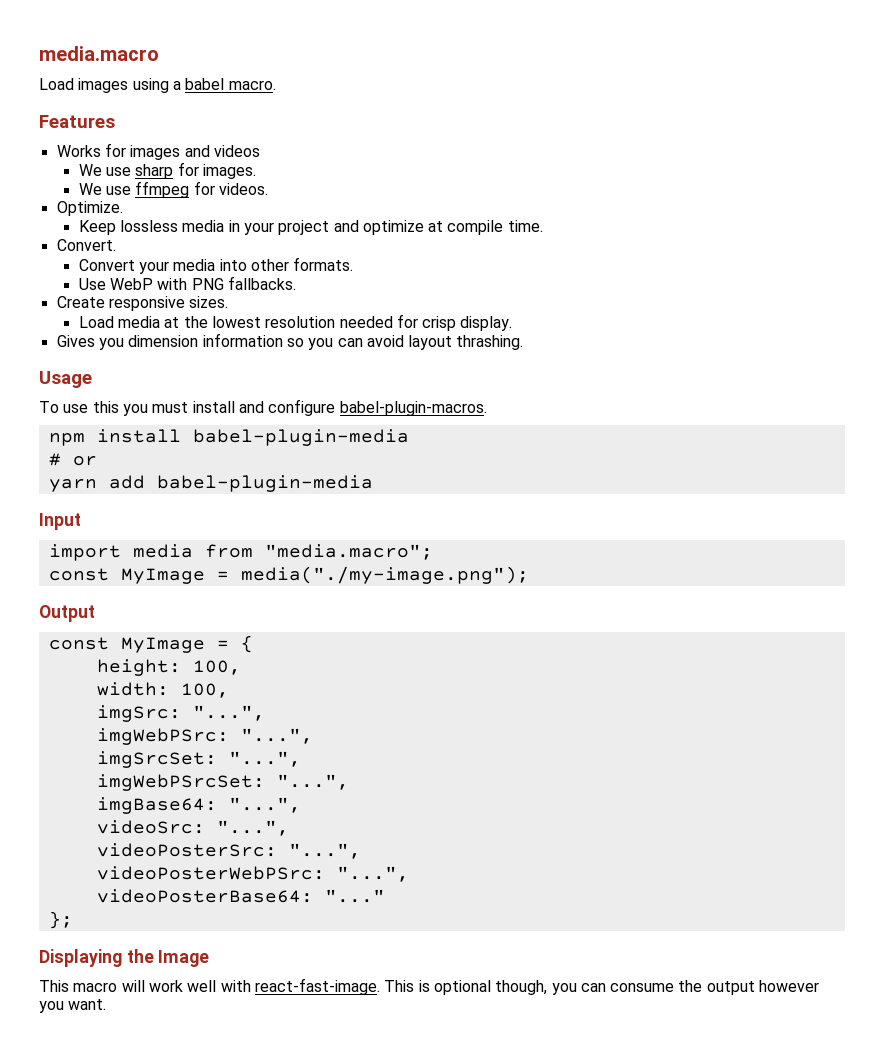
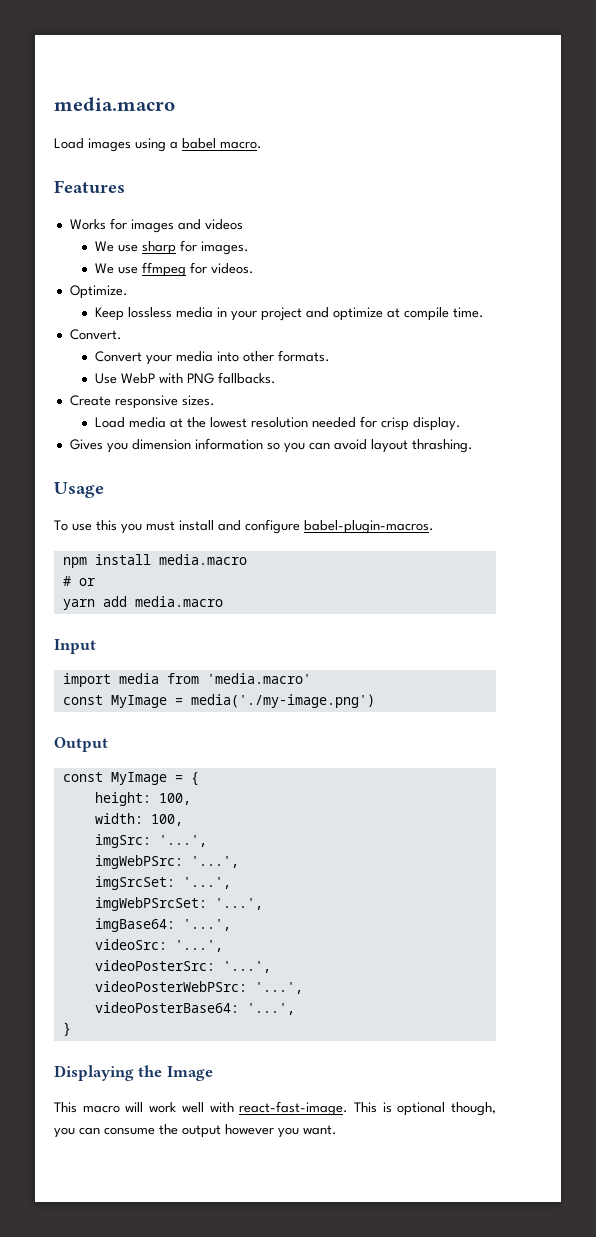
[192,429,409,446] babel-plugin-media -> [158,554,247,565] media.macro
[156,475,373,492] babel-plugin-media -> [134,596,223,607] media.macro
[264,544,433,560] [48,566,529,584] "media.macro"; // const MyImage = media("./my-image.png"); -> [206,673,311,684] [62,694,375,708] 'media.macro' // const MyImage = media('./my-image.png')
[192,705,265,721] "...", -> [158,835,207,847] '...',
[240,728,313,744] "...", -> [190,856,239,868] '...',
[228,751,301,767] "...", -> [182,877,231,889] '...',
[276,774,349,790] "...", -> [214,898,263,910] '...',
[228,797,301,813] "...", -> [182,919,231,931] '...',
[216,820,289,836] "...", -> [174,940,223,952] '...',
[288,843,361,859] "...", -> [222,961,271,973] '...',
[336,866,409,882] "...", -> [254,982,303,994] '...',
[324,889,385,903] [48,911,73,929] "..." // }; -> [246,1003,295,1015] [62,1022,71,1036] '...', // }

